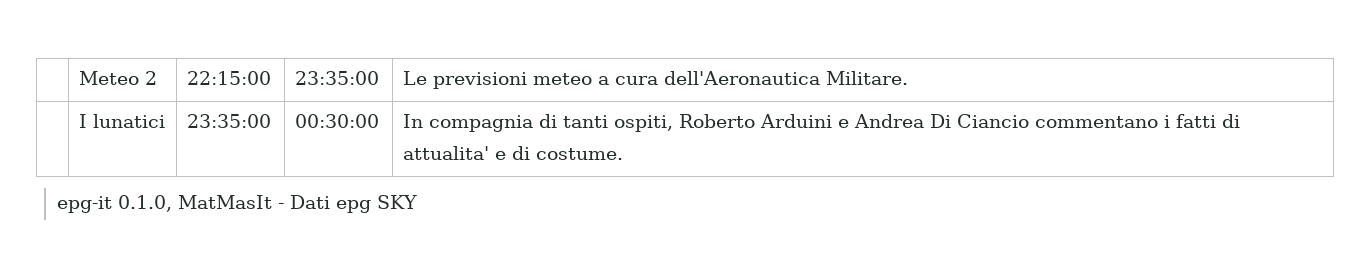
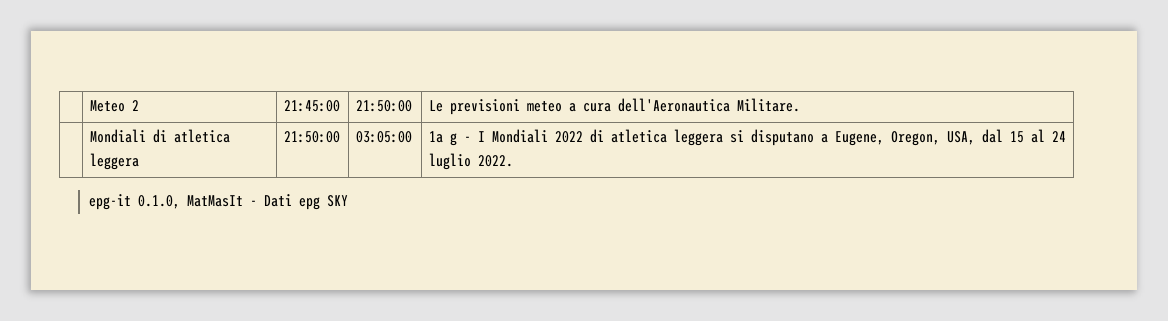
[187,71,272,85] [295,71,380,85] 22:15:00 | 23:35:00 -> [283,100,340,112] [355,100,412,112] 21:45:00 | 21:50:00
[79,114,166,128] [187,114,272,128] [295,114,380,128] [403,114,1241,132] [403,146,624,160] I lunatici | 23:35:00 | 00:30:00 | In compagnia di tanti ospiti, Roberto Arduini e Andrea Di Ciancio commentano i fatti di attualita' e di costume. -> [89,129,230,143] [89,153,139,170] [283,131,340,143] [355,131,412,143] [428,129,1066,146] [428,153,513,170] Mondiali di atletica leggera | 21:50:00 | 03:05:00 | 1a g - I Mondiali 2022 di atletica leggera si disputano a Eugene, Oregon, USA, dal 15 al 24 luglio 2022.

